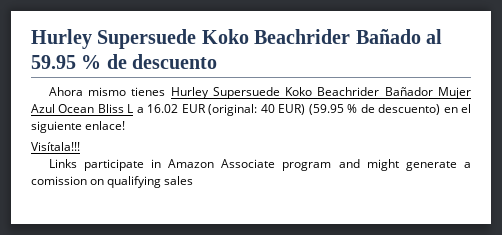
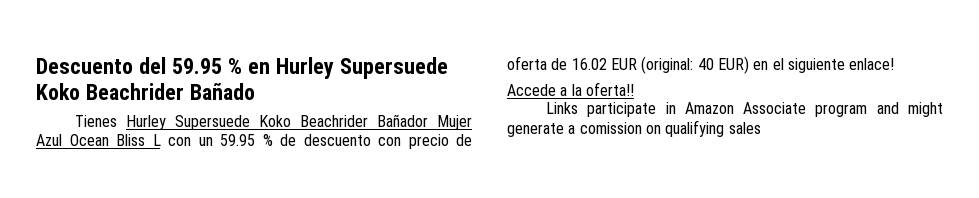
(31, 39) none -> [36,57,270,74] Descuento del 59.95 % en
[426,29,442,44] [31,54,218,69] [48,87,166,96] al 59.95 % de descuento // Ahora mismo tienes -> [74,115,117,127] // Tienes
[136,107,144,113] a -> [168,134,472,149] [507,56,568,70] con un 59.95 % de descuento con precio de oferta de
[308,104,441,115] (59.95 % de descuento) -> (749, 65) none
[31,142,80,151] Visítala!!! -> [507,82,634,96] Accede a la oferta!!

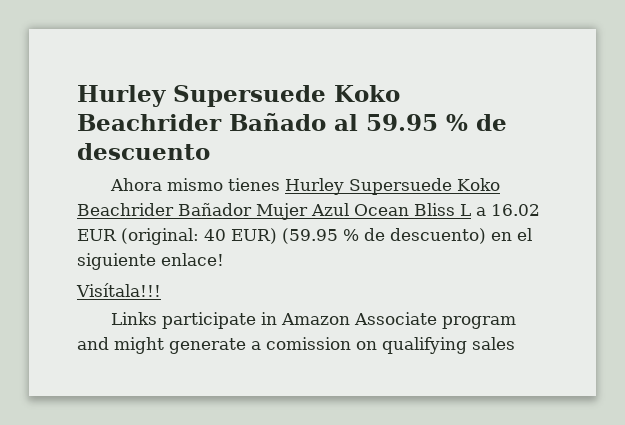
[36,57,270,74] Descuento del 59.95 % en -> (77, 96) none
[74,115,117,127] // Tienes -> [334,114,507,131] [77,143,210,160] [110,178,281,191] al 59.95 % de descuento // Ahora mismo tienes
[168,134,472,149] [507,56,568,70] con un 59.95 % de descuento con precio de oferta de -> [476,207,486,216] a
(749, 65) none -> [282,228,486,244] (59.95 % de descuento)
[507,82,634,96] Accede a la oferta!! -> [76,283,161,297] Visítala!!!

